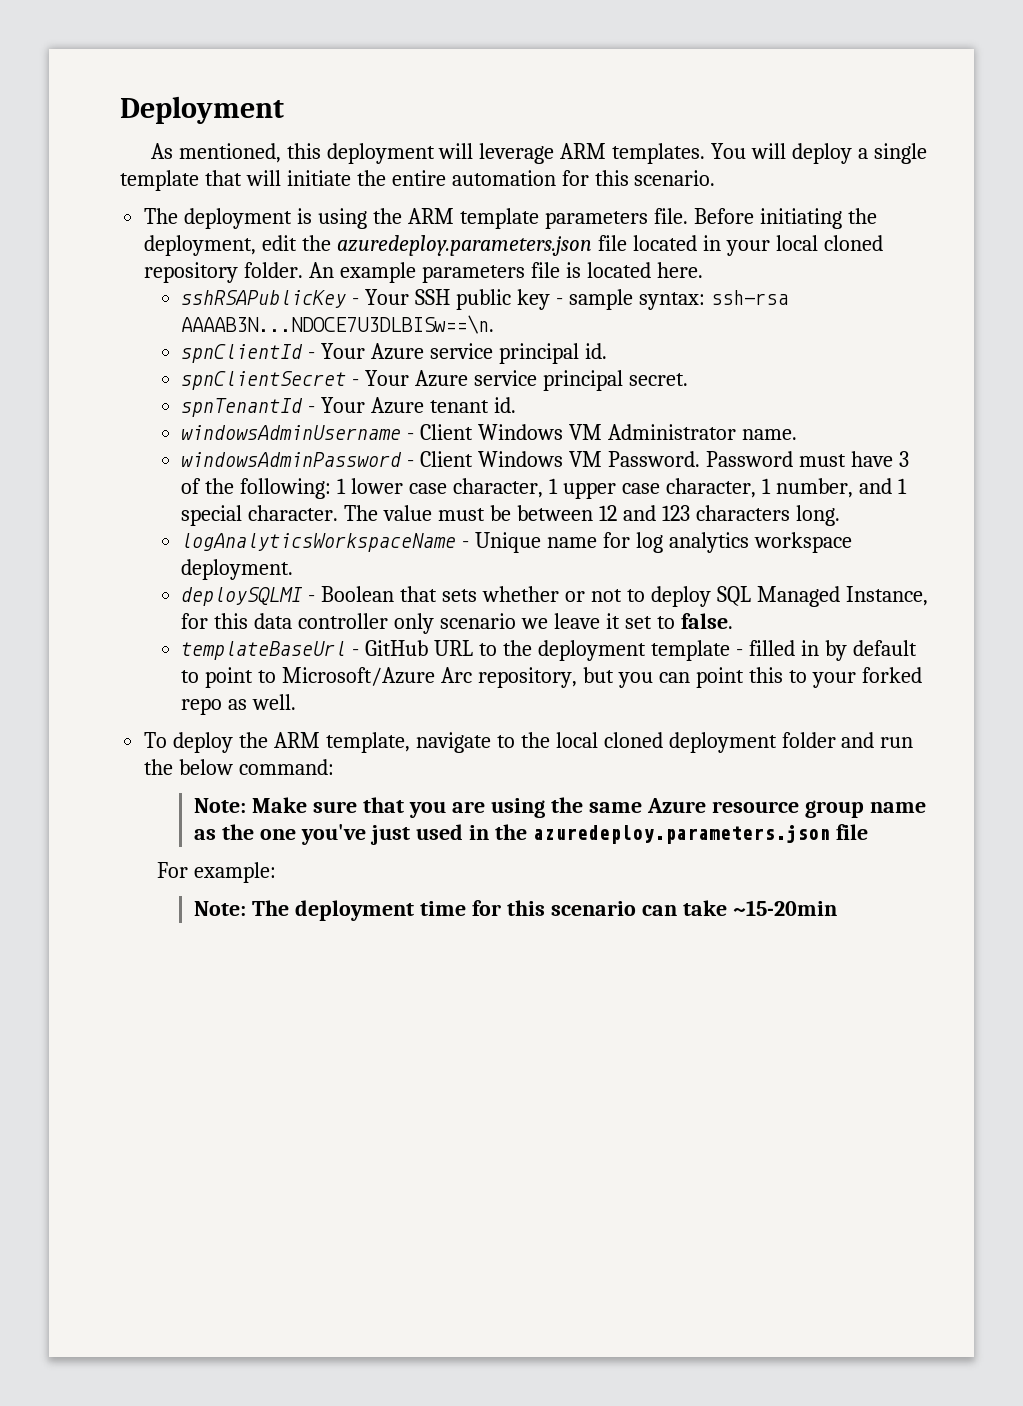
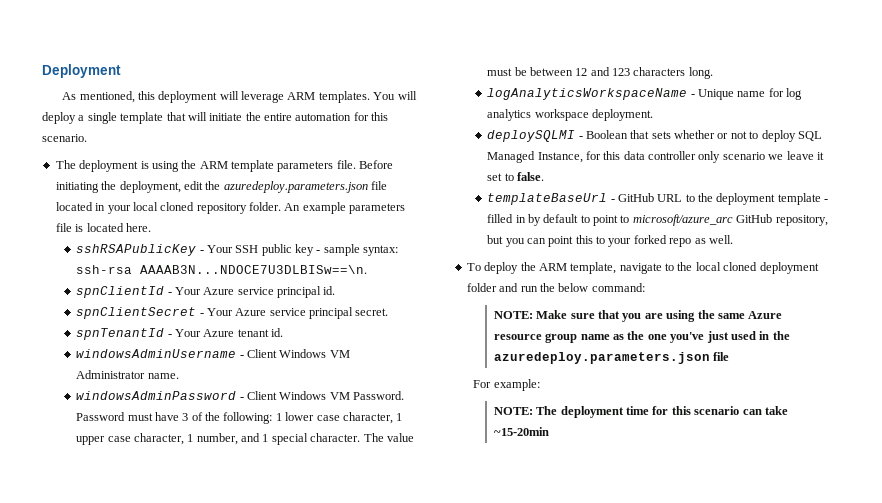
[282,667,473,686] Microsoft/Azure Arc -> [632,214,773,226] microsoft/azure_arc GitHub
[194,798,247,813] Note: -> [493,311,533,319] NOTE:
[194,901,247,916] Note: -> [493,407,533,415] NOTE:

